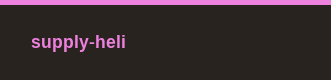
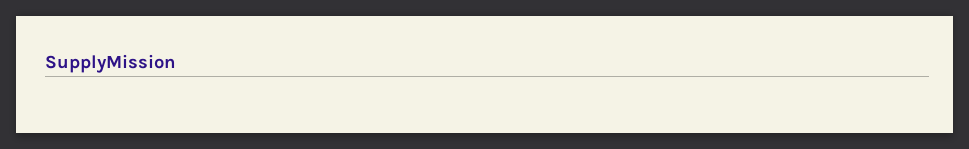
[31,35,126,52] supply-heli -> [45,54,176,73] SupplyMission

